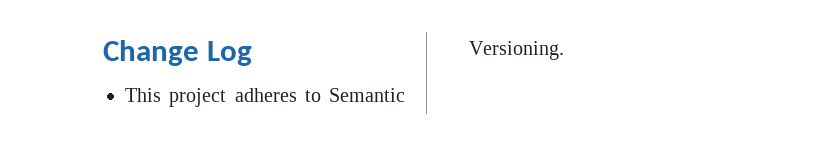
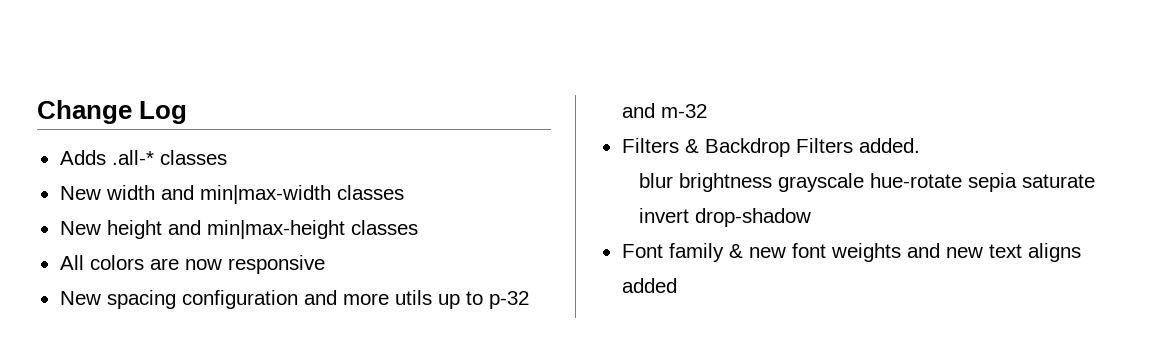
[125,88,405,107] [469,41,564,60] This project adheres to Semantic Versioning. -> [59,150,227,165] [59,185,404,204] [59,220,418,239] [59,255,325,274] [59,290,529,309] [621,103,707,118] [621,138,920,157] [639,173,1096,192] [639,208,812,227] [621,243,1081,262] [621,278,677,293] Adds .all-* classes // New width and min|max-width classes // New height and min|max-height classes // All colors are now responsive // New spacing configuration and more utils up to p-32 and m-32 // Filters & Backdrop Filters added. // blur brightness grayscale hue-rotate sepia saturate invert drop-shadow // Font family & new font weights and new text aligns added

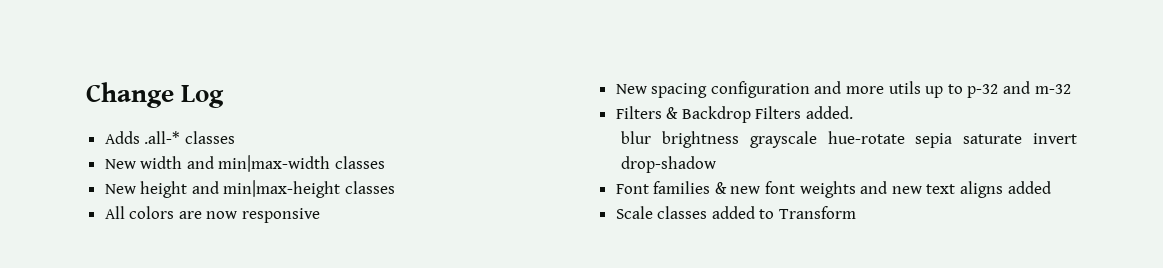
[668,243,724,262] family -> [653,181,711,194] families
(677, 285) none -> [615,206,857,219] // Scale classes added to Transform

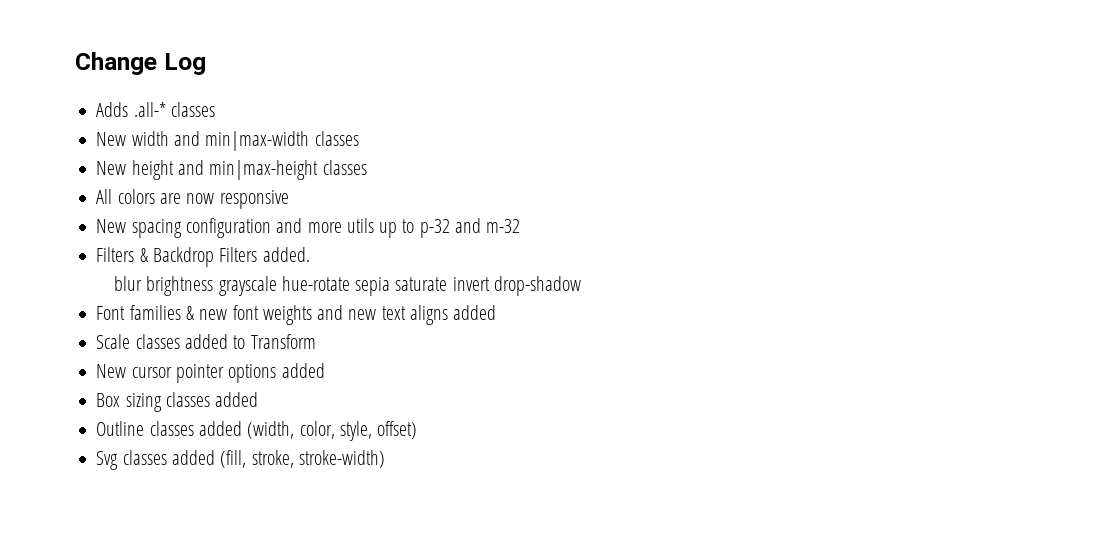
(857, 212) none -> [96,363,325,383] [96,392,259,412] [96,421,418,441] [96,450,385,470] // New cursor pointer options added // Box sizing classes added // Outline classes added (width, color, style, offset) // Svg classes added (fill, stroke, stroke-width)

